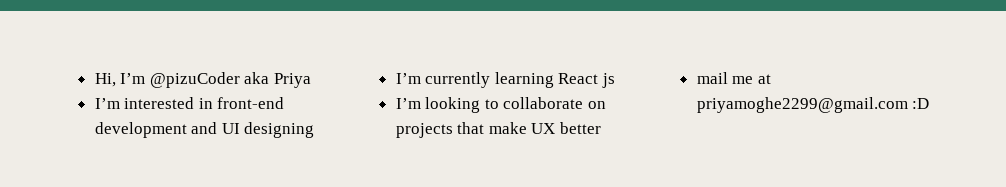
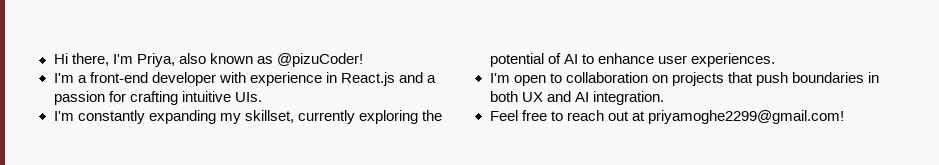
[94,72,312,88] [94,97,285,109] [94,122,315,138] [395,72,616,88] [395,97,607,113] [395,122,602,138] [696,72,771,84] [696,97,930,113] Hi, I’m @pizuCoder aka Priya // I’m interested in front-end development and UI designing // I’m currently learning React js // I’m looking to collaborate on projects that make UX better // mail me at priyamoghe2299@gmail.com :D -> [53,53,363,67] [53,72,436,86] [53,91,262,105] [53,110,442,124] [489,53,775,67] [489,72,879,86] [489,91,664,105] [489,110,844,124] Hi there, I'm Priya, also known as @pizuCoder! // I'm a front-end developer with experience in React.js and a passion for crafting intuitive UIs. // I'm constantly expanding my skillset, currently exploring the potential of AI to enhance user experiences. // I'm open to collaboration on projects that push boundaries in both UX and AI integration. // Feel free to reach out at priyamoghe2299@gmail.com!

